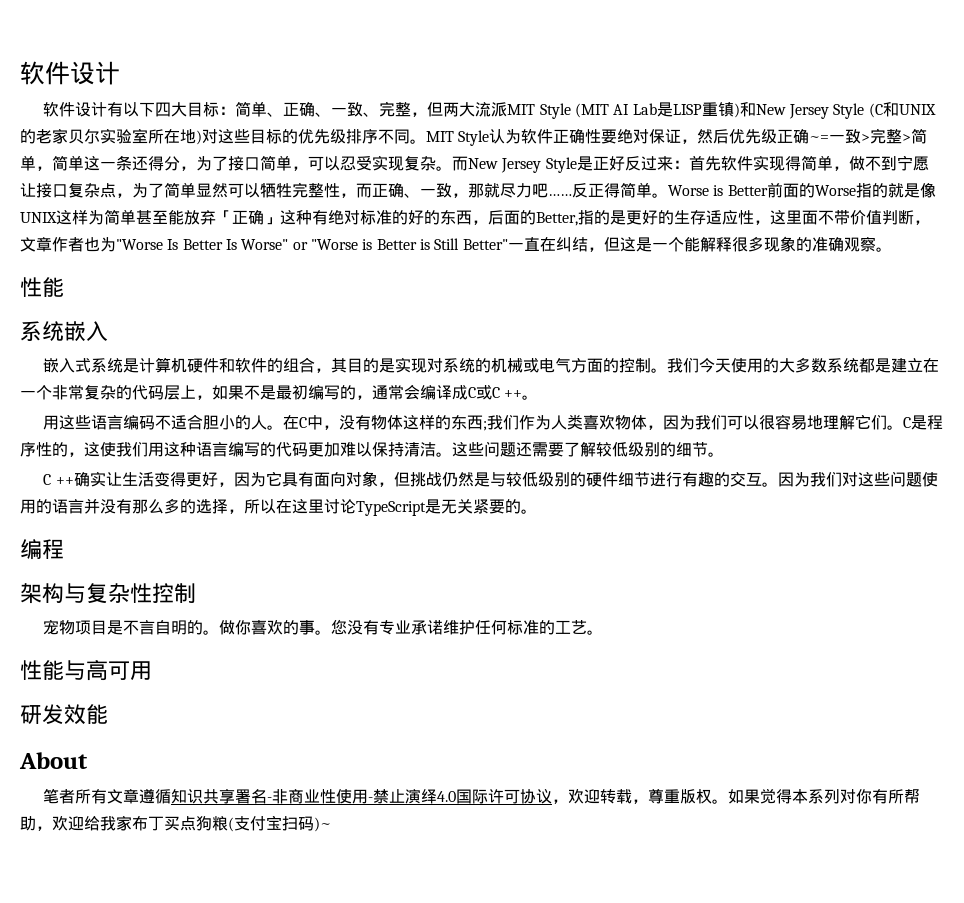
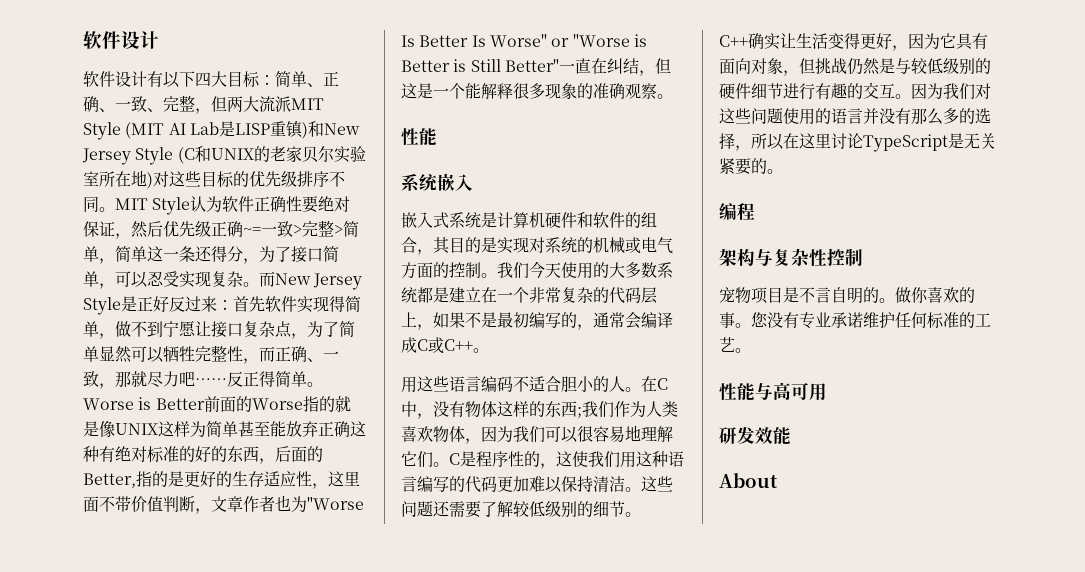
[216,210,280,225] 「正确」 -> [318,421,350,437] 正确
[492,387,523,398] C ++ -> [444,339,473,351] C++
[43,474,74,485] C ++ -> [719,35,748,47] C++
[43,788,921,804] [20,815,331,832] // 笔者所有文章遵循知识共享署名-非商业性使用-禁止演绎4.0国际许可协议，欢迎转载，尊重版权。如果觉得本系列对你有所帮助，欢迎给我家布丁买点狗粮(支付宝扫码)~ -> (778, 480) none

